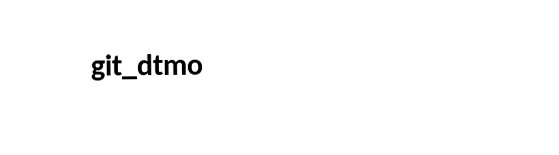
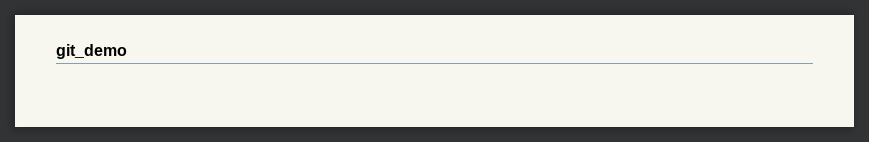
[90,53,204,81] git_dtmo -> [56,44,127,59] git_demo

